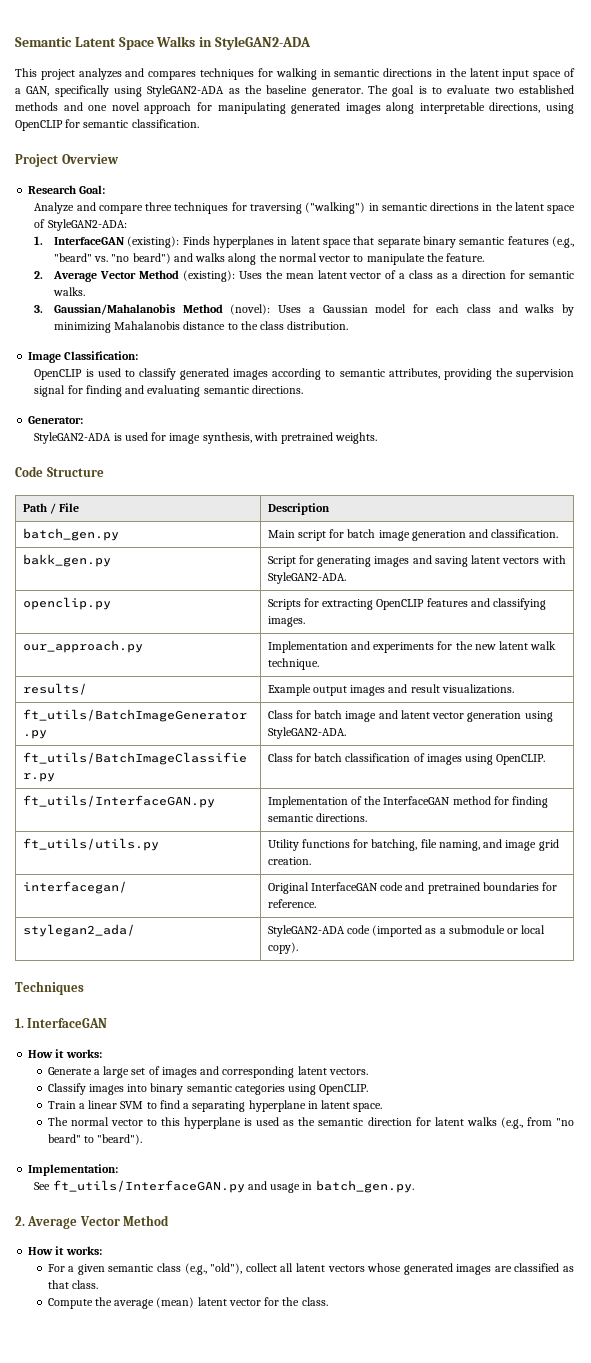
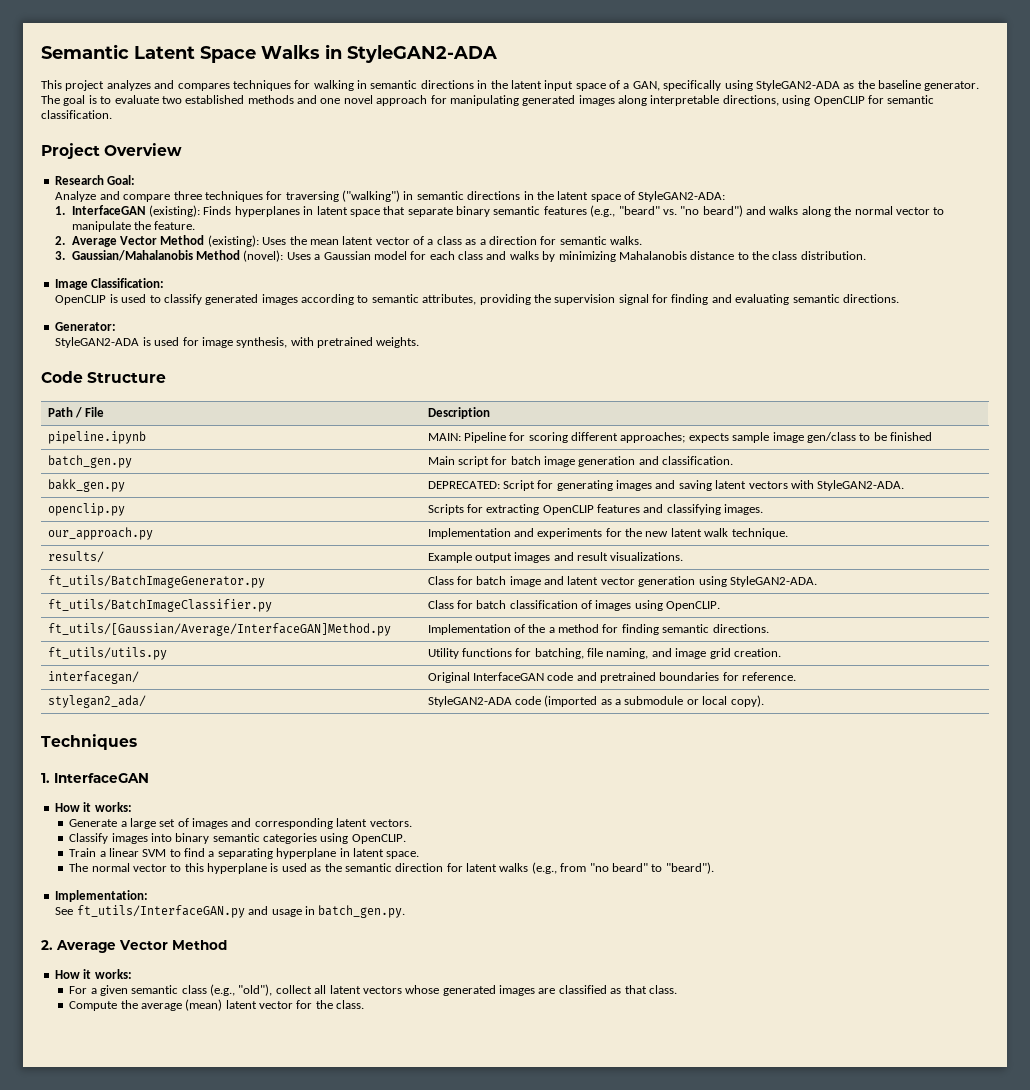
(330, 509) none -> [47,431,146,444] [427,432,932,443] // pipeline.ipynb | MAIN: Pipeline for scoring different approaches; expects sample image gen/class to be finished
(111, 560) none -> [427,481,500,489] DEPRECATED:
[22,795,215,808] ft_utils/InterfaceGAN.py -> [47,623,391,636] ft_utils/[Gaussian/Average/InterfaceGAN]Method.py
[383,796,451,805] InterfaceGAN -> [548,627,555,633] a

